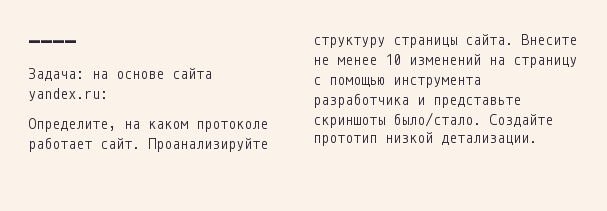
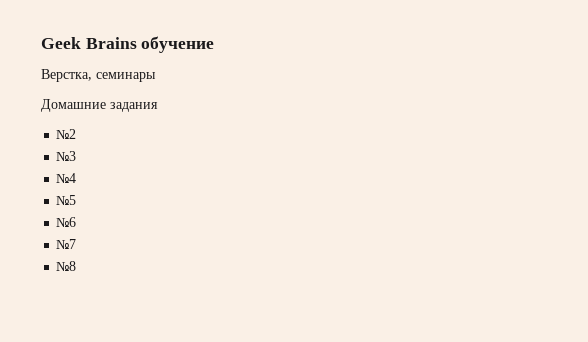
[28,40,76,49] [28,68,212,81] [28,88,108,101] [28,118,268,132] [28,137,268,152] [313,34,577,48] [313,54,577,68] [313,77,481,88] [313,93,521,108] [313,112,553,128] [313,132,537,146] ---- // Задача: на основе сайта yandex.ru: // Определите, на каком протоколе работает сайт. Проанализируйте структуру страницы сайта. Внесите не менее 10 изменений на страницу с помощью инструмента разработчика и представьте скриншоты было/стало. Создайте прототип низкой детализации. -> [41,36,215,53] [41,69,156,82] [41,99,158,112] [56,129,77,139] [56,151,77,161] [56,173,77,183] [56,195,77,205] [56,217,77,227] [56,239,77,249] [56,261,77,271] Geek Brains обучение // Верстка, семинары // Домашние задания // №2 // №3 // №4 // №5 // №6 // №7 // №8

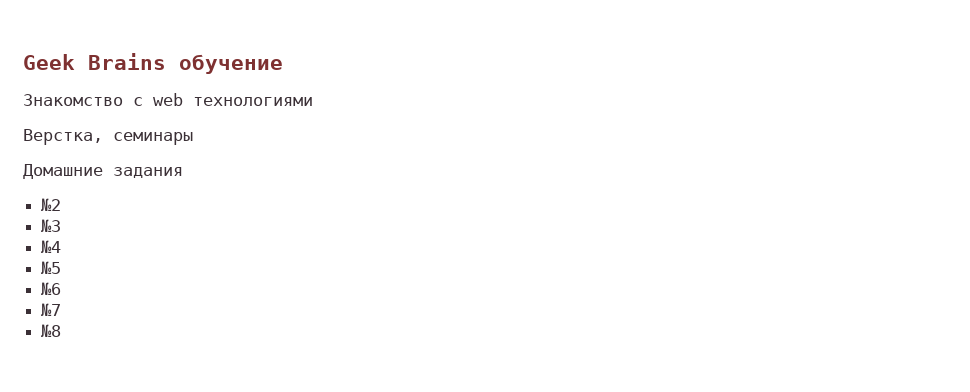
(215, 44) none -> [23,93,313,106] // Знакомство с web технологиями

